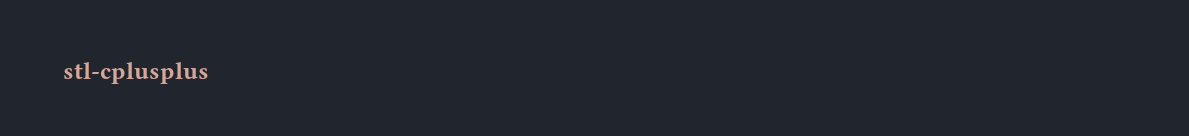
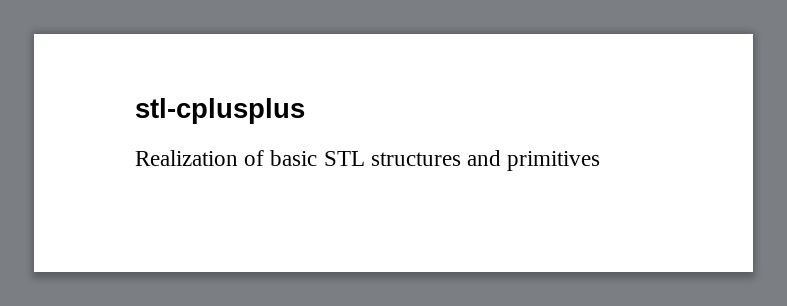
(209, 73) none -> [135,150,601,171] // Realization of basic STL structures and primitives

